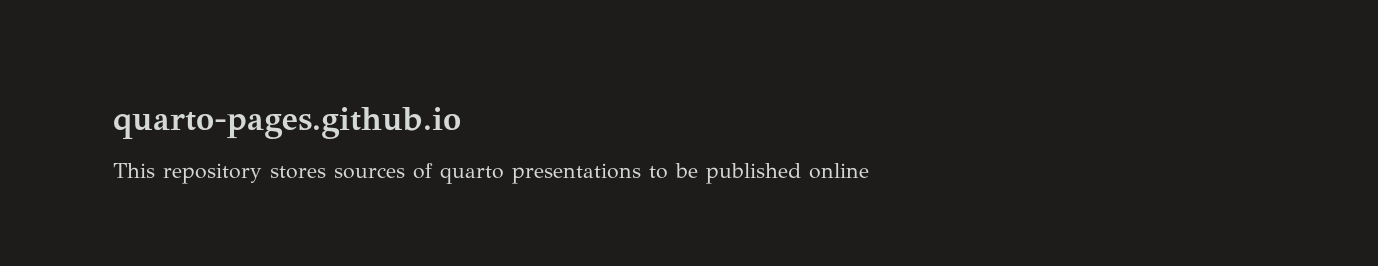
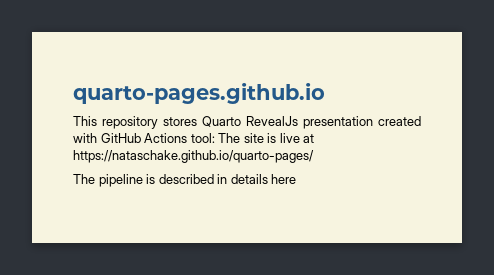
[334,163,869,184] sources of quarto presentations to be published online -> [202,116,421,129] [73,133,315,143] [73,150,314,163] [73,174,297,187] Quarto RevealJs presentation created with GitHub Actions tool: The site is live at https://nataschake.github.io/quarto-pages/ // The pipeline is described in details here

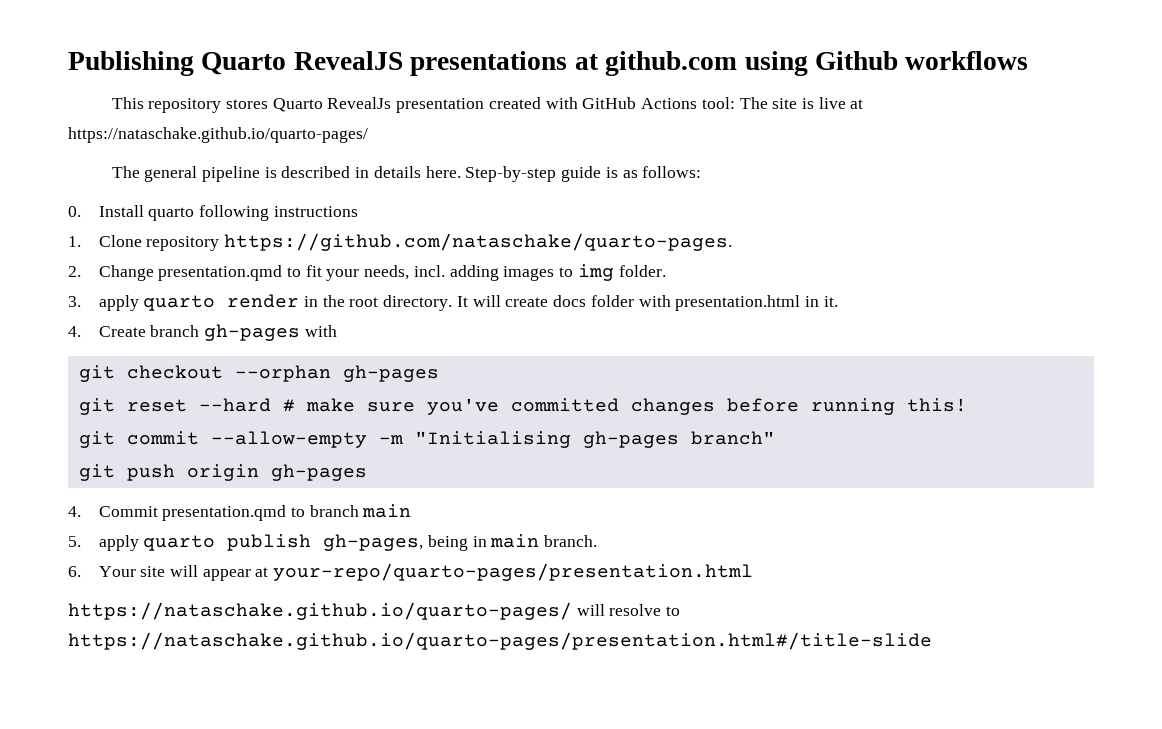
[73,83,325,104] quarto-pages.github.io -> [68,51,1029,76] Publishing Quarto RevealJS presentations at github.com using Github workflows
(95, 179) none -> [144,166,198,182] general
[271,174,297,184] here -> [425,166,702,182] [68,205,358,221] [68,233,733,251] [68,264,666,281] [68,294,838,311] [68,324,337,341] [78,365,439,382] [78,398,967,415] [78,431,775,448] [78,464,367,481] [68,504,412,521] [68,534,598,551] [68,563,754,581] [68,602,681,620] [68,632,932,650] here. Step-by-step guide is as follows: // 0. Install quarto following instructions // 1. Clone repository https://github.com/nataschake/quarto-pages. // 2. Change presentation.qmd to fit your needs, incl. adding images to img folder. // 3. apply quarto render in the root directory. It will create docs folder with presentation.html in it. // 4. Create branch gh-pages with // git checkout --orphan gh-pages // git reset --hard # make sure you've committed changes before running this! // git commit --allow-empty -m "Initialising gh-pages branch" // git push origin gh-pages // 4. Commit presentation.qmd to branch main // 5. apply quarto publish gh-pages, being in main branch. // 6. Your site will appear at your-repo/quarto-pages/presentation.html // https://nataschake.github.io/quarto-pages/ will resolve to https://nataschake.github.io/quarto-pages/presentation.html#/title-slide

